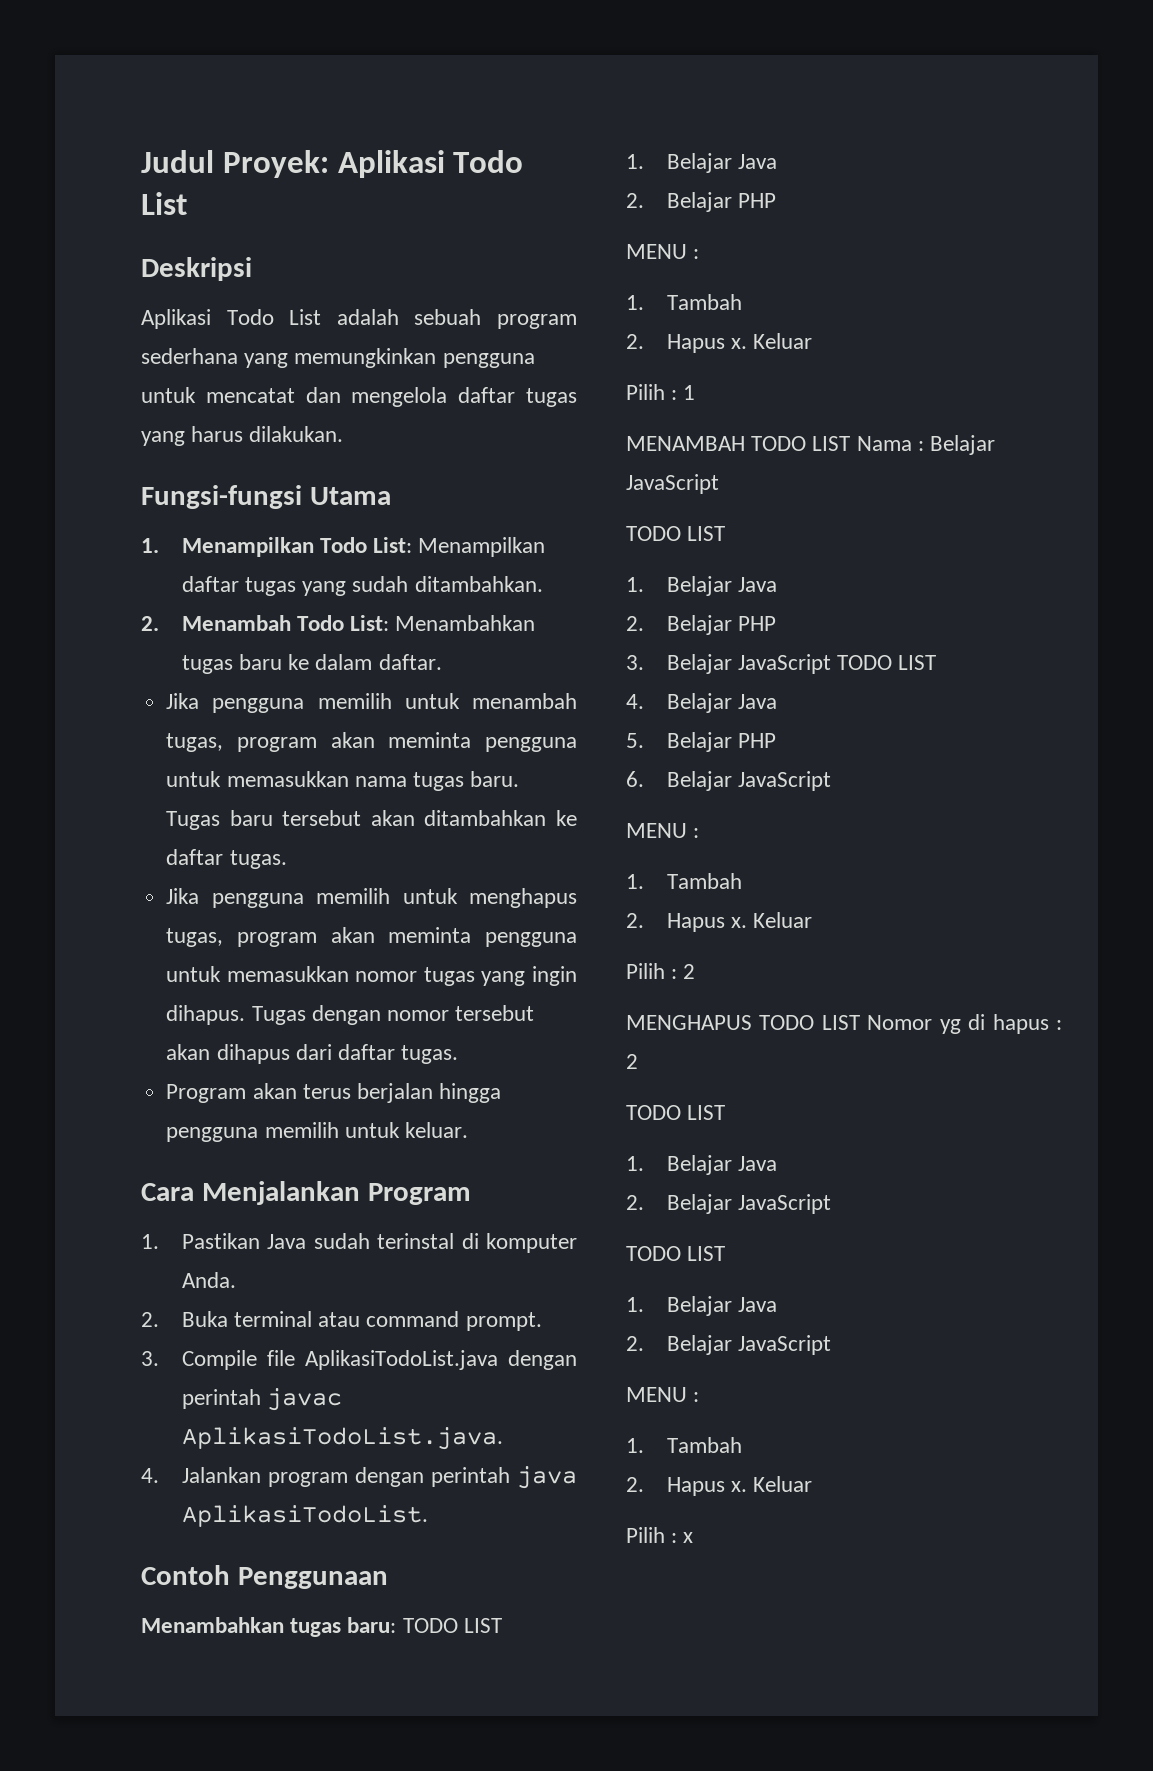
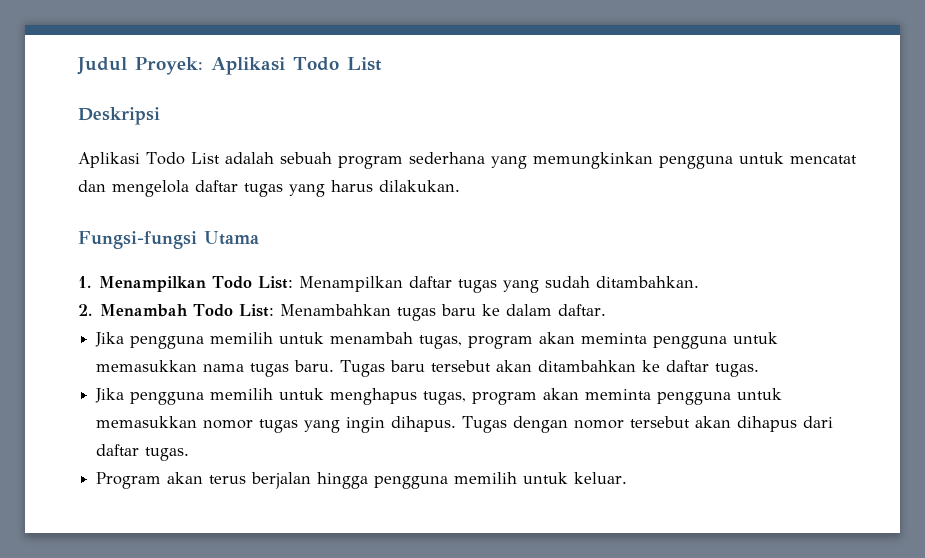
[141,1181,471,1205] [141,1233,577,1253] [181,1272,236,1288] [141,1311,542,1331] [141,1350,577,1370] [181,1388,343,1411] [181,1427,503,1450] [141,1466,577,1489] [181,1505,428,1527] [141,1565,388,1589] [141,1617,502,1637] [626,153,778,173] [626,192,777,212] [626,244,700,259] [626,294,742,310] [626,333,813,353] [626,384,696,400] [626,435,996,455] [626,474,719,494] [626,526,726,541] [626,576,778,596] [626,615,777,635] [626,654,937,674] [626,693,778,713] [626,732,777,752] [626,771,832,791] [626,823,700,838] [626,873,742,889] [626,912,813,932] [626,963,696,979] [626,1014,1062,1034] [626,1054,638,1069] [626,1105,726,1120] [626,1155,778,1175] [626,1194,832,1214] [626,1246,726,1261] [626,1296,778,1316] [626,1335,832,1355] [626,1387,700,1402] [626,1437,742,1453] [626,1476,813,1496] [626,1527,694,1543] // Cara Menjalankan Program // 1. Pastikan Java sudah terinstal di komputer Anda. // 2. Buka terminal atau command prompt. // 3. Compile file AplikasiTodoList.java dengan perintah javac AplikasiTodoList.java. // 4. Jalankan program dengan perintah java AplikasiTodoList. // Contoh Penggunaan // Menambahkan tugas baru: TODO LIST // 1. Belajar Java // 2. Belajar PHP // MENU : // 1. Tambah // 2. Hapus x. Keluar // Pilih : 1 // MENAMBAH TODO LIST Nama : Belajar JavaScript // TODO LIST // 1. Belajar Java // 2. Belajar PHP // 3. Belajar JavaScript TODO LIST // 4. Belajar Java // 5. Belajar PHP // 6. Belajar JavaScript // MENU : // 1. Tambah // 2. Hapus x. Keluar // Pilih : 2 // MENGHAPUS TODO LIST Nomor yg di hapus : 2 // TODO LIST // 1. Belajar Java // 2. Belajar JavaScript // TODO LIST // 1. Belajar Java // 2. Belajar JavaScript // MENU : // 1. Tambah // 2. Hapus x. Keluar // Pilih : x -> (628, 478) none

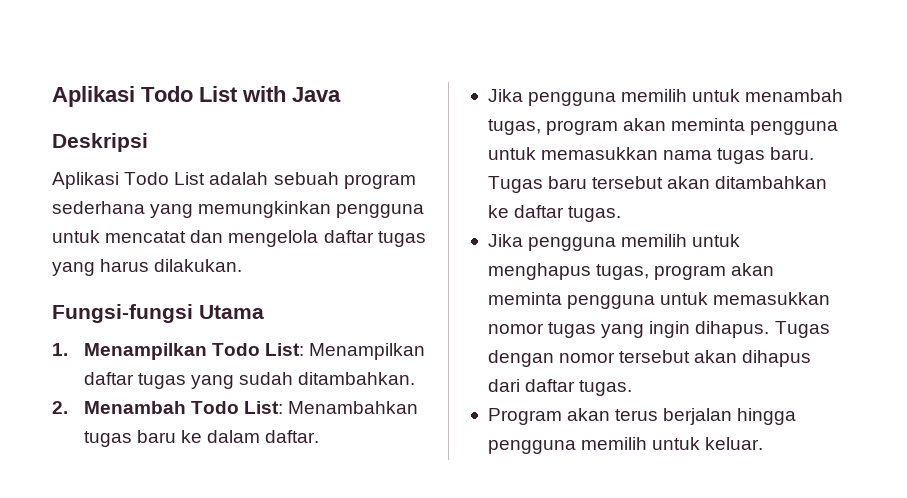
[77,57,382,75] Judul Proyek: Aplikasi Todo List -> [52,86,341,107] Aplikasi Todo List with Java

